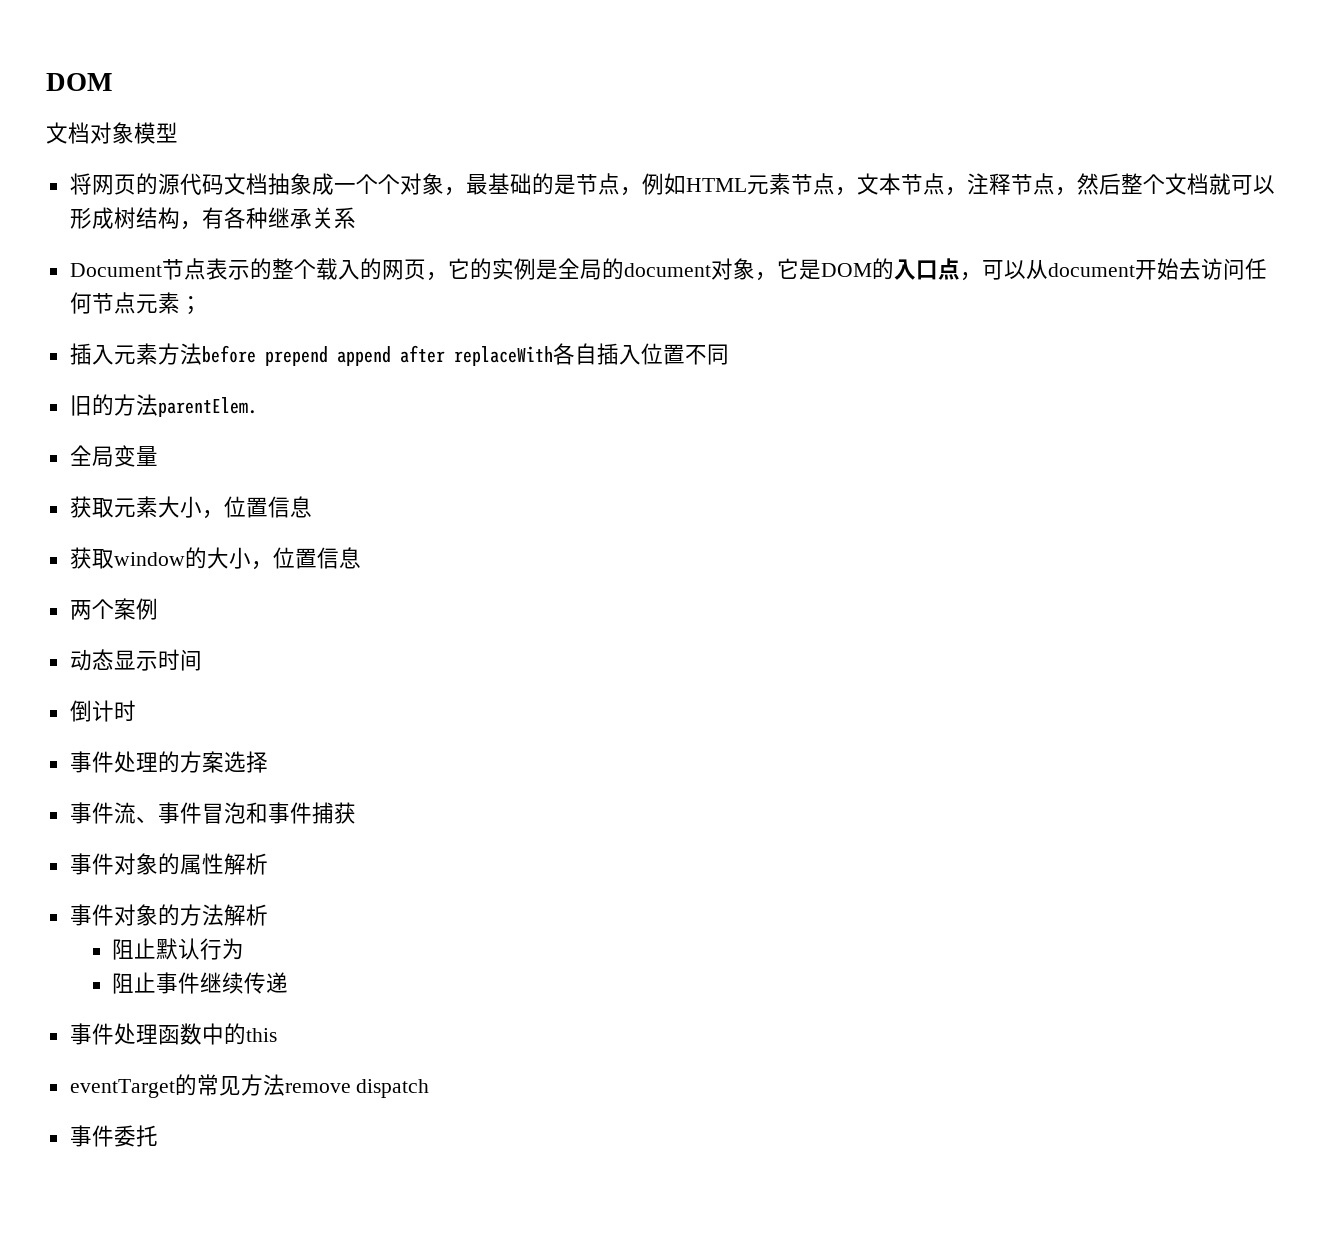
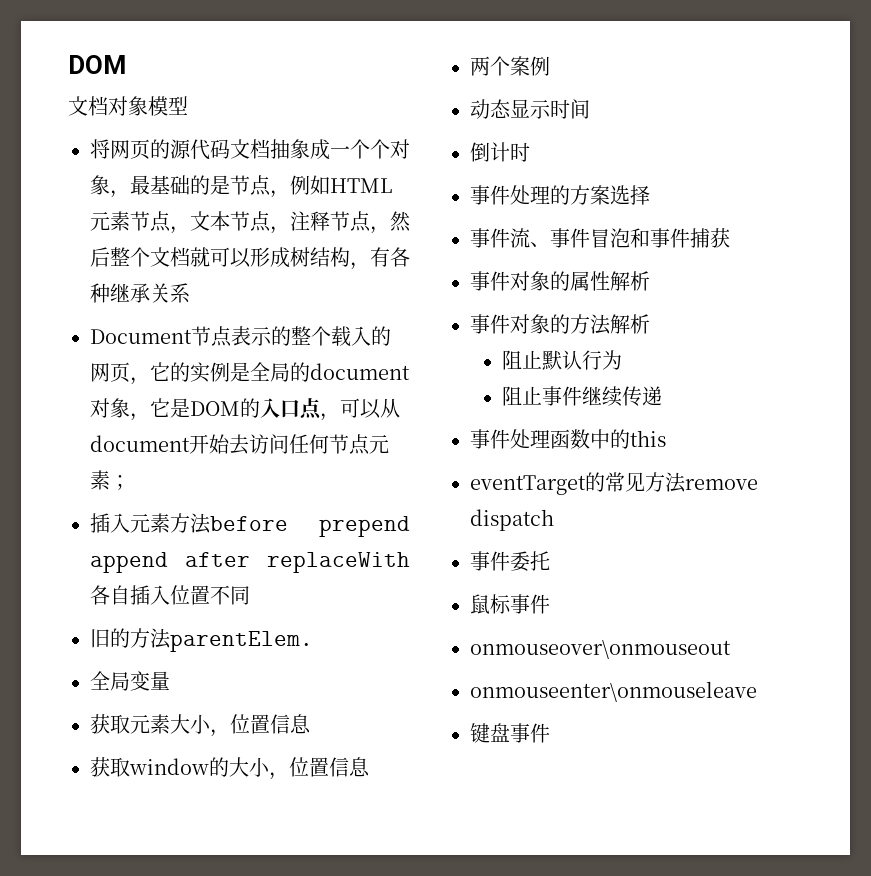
(158, 1136) none -> [470,594,550,614] [470,640,731,659] [470,681,757,702] [470,723,550,743] // 鼠标事件 // onmouseover\onmouseout // onmouseenter\onmouseleave // 键盘事件

